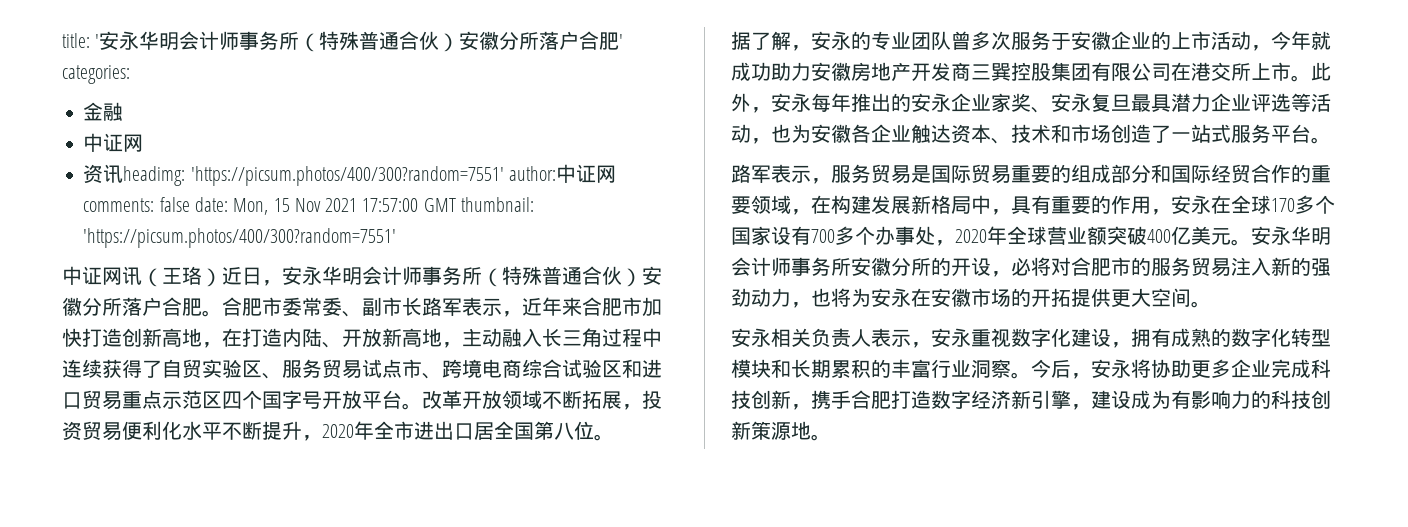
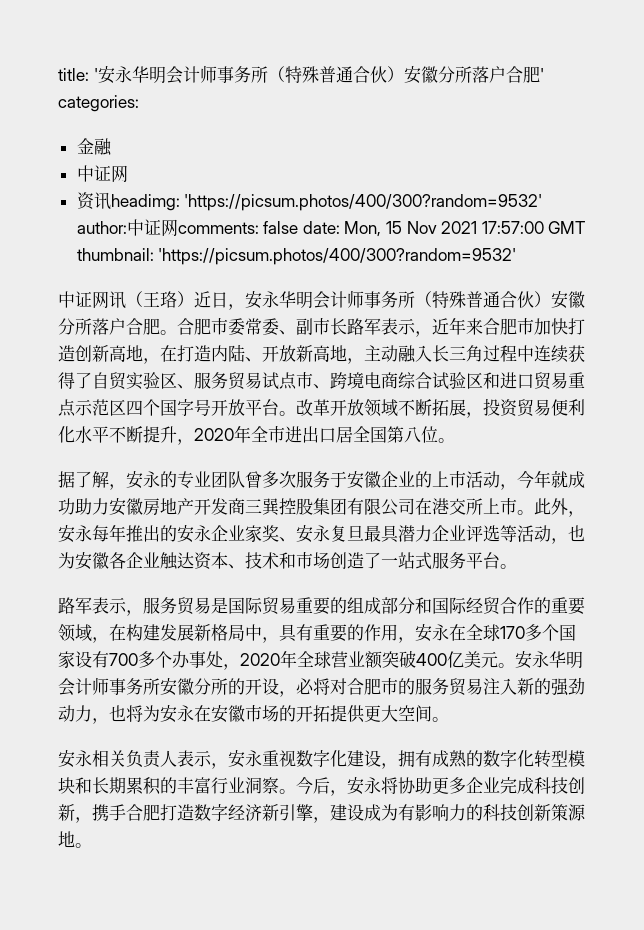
[190,166,504,186] 'https://picsum.photos/400/300?random=7551' -> [184,194,543,211] 'https://picsum.photos/400/300?random=9532'
[83,228,397,248] 'https://picsum.photos/400/300?random=7551' -> [158,248,517,265] 'https://picsum.photos/400/300?random=9532'

